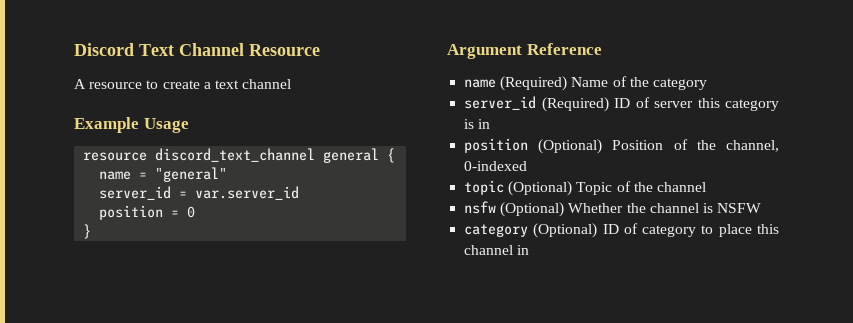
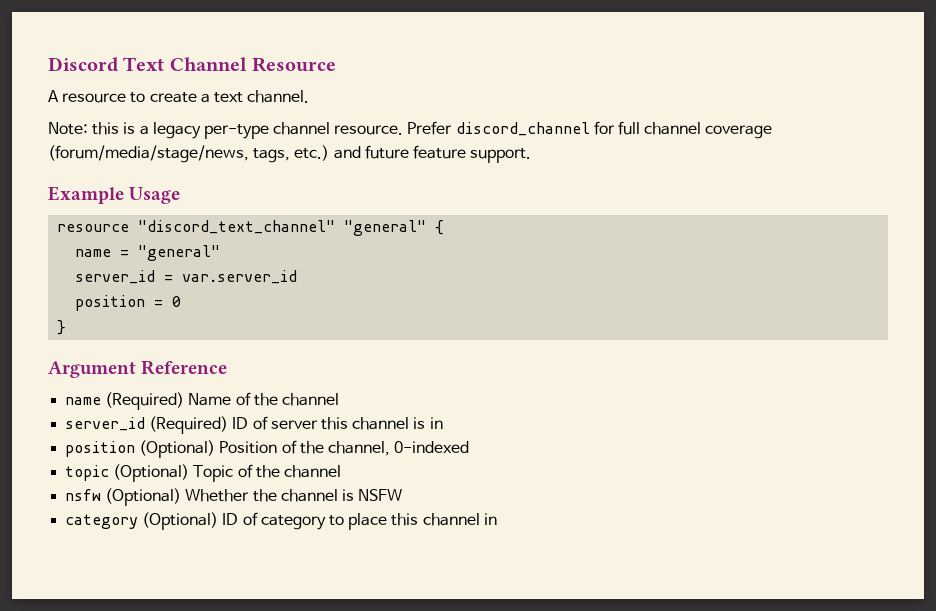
[242,79,292,89] channel -> [247,90,310,103] [48,121,773,139] [48,145,532,163] channel. // Note: this is a legacy per-type channel resource. Prefer discord_channel for full channel coverage (forum/media/stage/news, tags, etc.) and future feature support.
[155,148,380,163] discord_text_channel general -> [138,220,427,236] "discord_text_channel" "general"
[652,78,707,90] category -> [281,393,339,406] channel
[725,99,779,111] category -> [352,417,410,430] channel

